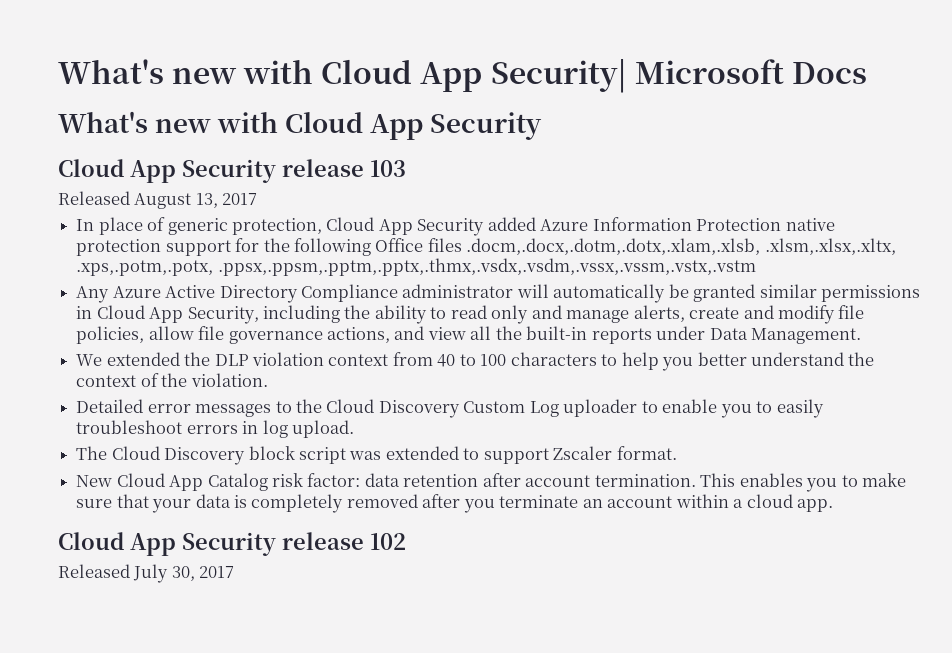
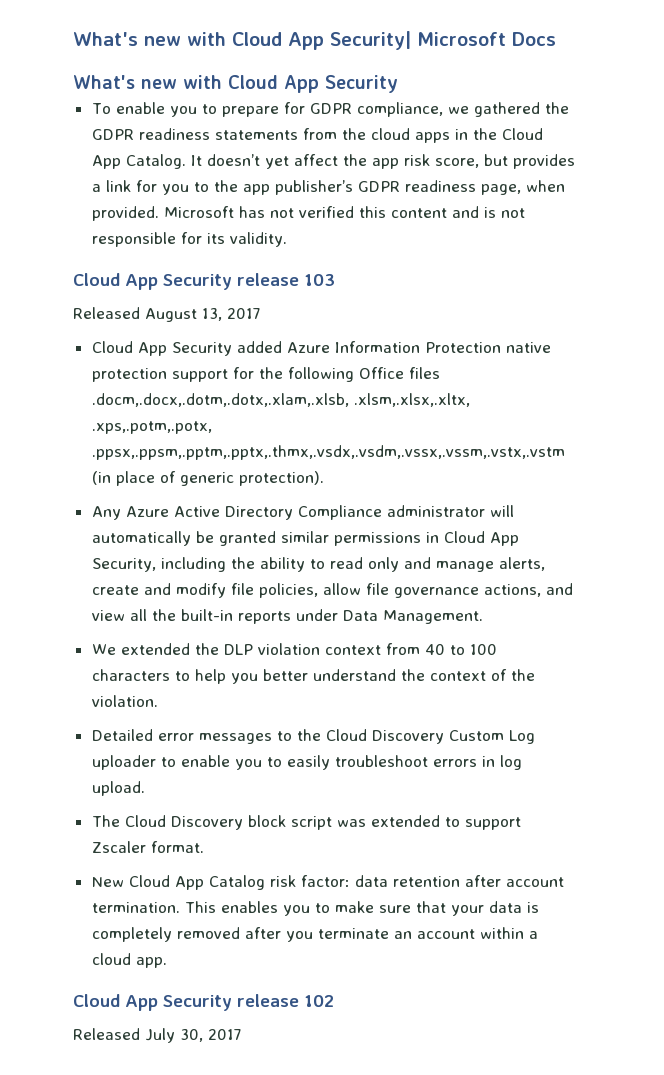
(543, 126) none -> [91,102,569,117] [91,128,543,143] [91,154,575,169] [91,180,565,195] [91,206,525,221] [91,232,287,247] // To enable you to prepare for GDPR compliance, we gathered the GDPR readiness statements from the cloud apps in the Cloud App Catalog. It doesn’t yet affect the app risk score, but provides a link for you to the app publisher’s GDPR readiness page, when provided. Microsoft has not verified this content and is not responsible for its validity.
[76,217,322,235] In place of generic protection, -> (260, 313) none
(756, 267) none -> [91,471,324,486] (in place of generic protection).

